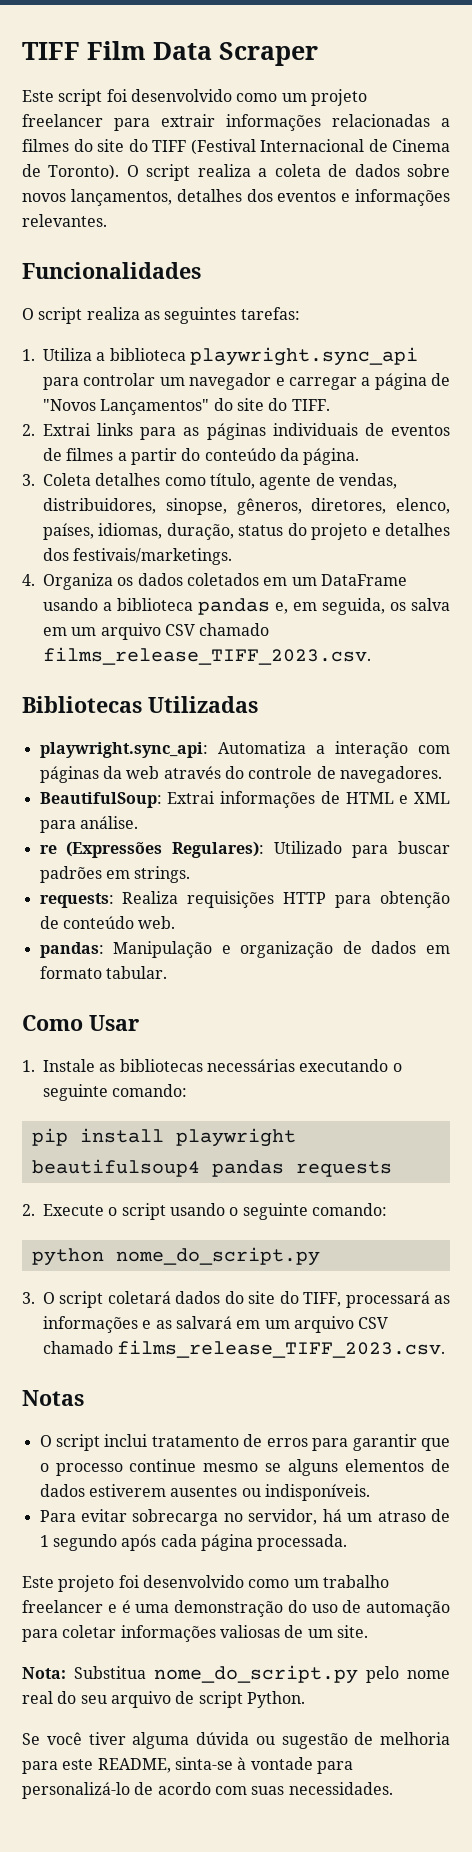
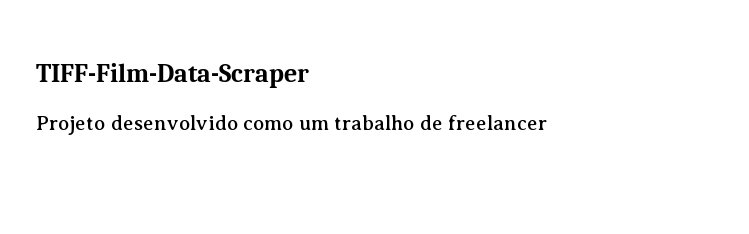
[22,41,318,66] [22,89,367,106] [22,114,450,131] [22,139,450,155] [22,164,451,181] [22,189,450,206] [22,214,107,227] [22,262,201,279] [22,307,300,324] [22,347,418,366] [43,373,450,390] [43,398,330,415] [22,423,450,440] [43,448,360,465] [22,473,397,490] [43,498,450,515] [43,523,451,540] [43,548,233,565] [22,573,407,590] [43,598,450,615] [43,623,270,640] [43,647,371,665] [22,696,258,713] [39,741,451,758] [39,766,442,783] [39,791,450,808] [39,816,138,833] [39,841,450,858] [39,866,191,883] [39,891,450,908] [39,916,176,929] [39,941,450,958] [39,966,167,979] [22,1015,139,1031] [22,1059,402,1072] [43,1084,188,1101] [31,1128,296,1147] [31,1159,392,1177] [22,1203,387,1220] [31,1247,320,1266] [22,1291,451,1308] [43,1316,389,1333] [43,1340,446,1358] [22,1390,84,1406] [39,1434,451,1451] [39,1459,450,1476] [39,1484,370,1501] [39,1509,451,1526] [39,1534,348,1551] [22,1575,389,1592] [22,1600,450,1617] [22,1625,368,1642] [22,1665,450,1684] [22,1691,305,1708] [22,1732,450,1749] [22,1757,353,1774] [22,1782,393,1799] TIFF Film Data Scraper // Este script foi desenvolvido como um projeto freelancer para extrair informações relacionadas a filmes do site do TIFF (Festival Internacional de Cinema de Toronto). O script realiza a coleta de dados sobre novos lançamentos, detalhes dos eventos e informações relevantes. // Funcionalidades // O script realiza as seguintes tarefas: // 1. Utiliza a biblioteca playwright.sync_api para controlar um navegador e carregar a página de "Novos Lançamentos" do site do TIFF. // 2. Extrai links para as páginas individuais de eventos de filmes a partir do conteúdo da página. // 3. Coleta detalhes como título, agente de vendas, distribuidores, sinopse, gêneros, diretores, elenco, países, idiomas, duração, status do projeto e detalhes dos festivais/marketings. // 4. Organiza os dados coletados em um DataFrame usando a biblioteca pandas e, em seguida, os salva em um arquivo CSV chamado films_release_TIFF_2023.csv. // Bibliotecas Utilizadas // playwright.sync_api: Automatiza a interação com páginas da web através do controle de navegadores. // BeautifulSoup: Extrai informações de HTML e XML para análise. // re (Expressões Regulares): Utilizado para buscar padrões em strings. // requests: Realiza requisições HTTP para obtenção de conteúdo web. // pandas: Manipulação e organização de dados em formato tabular. // Como Usar // 1. Instale as bibliotecas necessárias executando o seguinte comando: // pip install playwright beautifulsoup4 pandas requests // 2. Execute o script usando o seguinte comando: // python nome_do_script.py // 3. O script coletará dados do site do TIFF, processará as informações e as salvará em um arquivo CSV chamado films_release_TIFF_2023.csv. // Notas // O script inclui tratamento de erros para garantir que o processo continue mesmo se alguns elementos de dados estiverem ausentes ou indisponíveis. // Para evitar sobrecarga no servidor, há um atraso de 1 segundo após cada página processada. // Este projeto foi desenvolvido como um trabalho freelancer e é uma demonstração do uso de automação para coletar informações valiosas de um site. // Nota: Substitua nome_do_script.py pelo nome real do seu arquivo de script Python. // Se você tiver alguma dúvida ou sugestão de melhoria para este README, sinta-se à vontade para personalizá-lo de acordo com suas necessidades. -> [36,63,309,88] [36,115,548,135] TIFF-Film-Data-Scraper // Projeto desenvolvido como um trabalho de freelancer

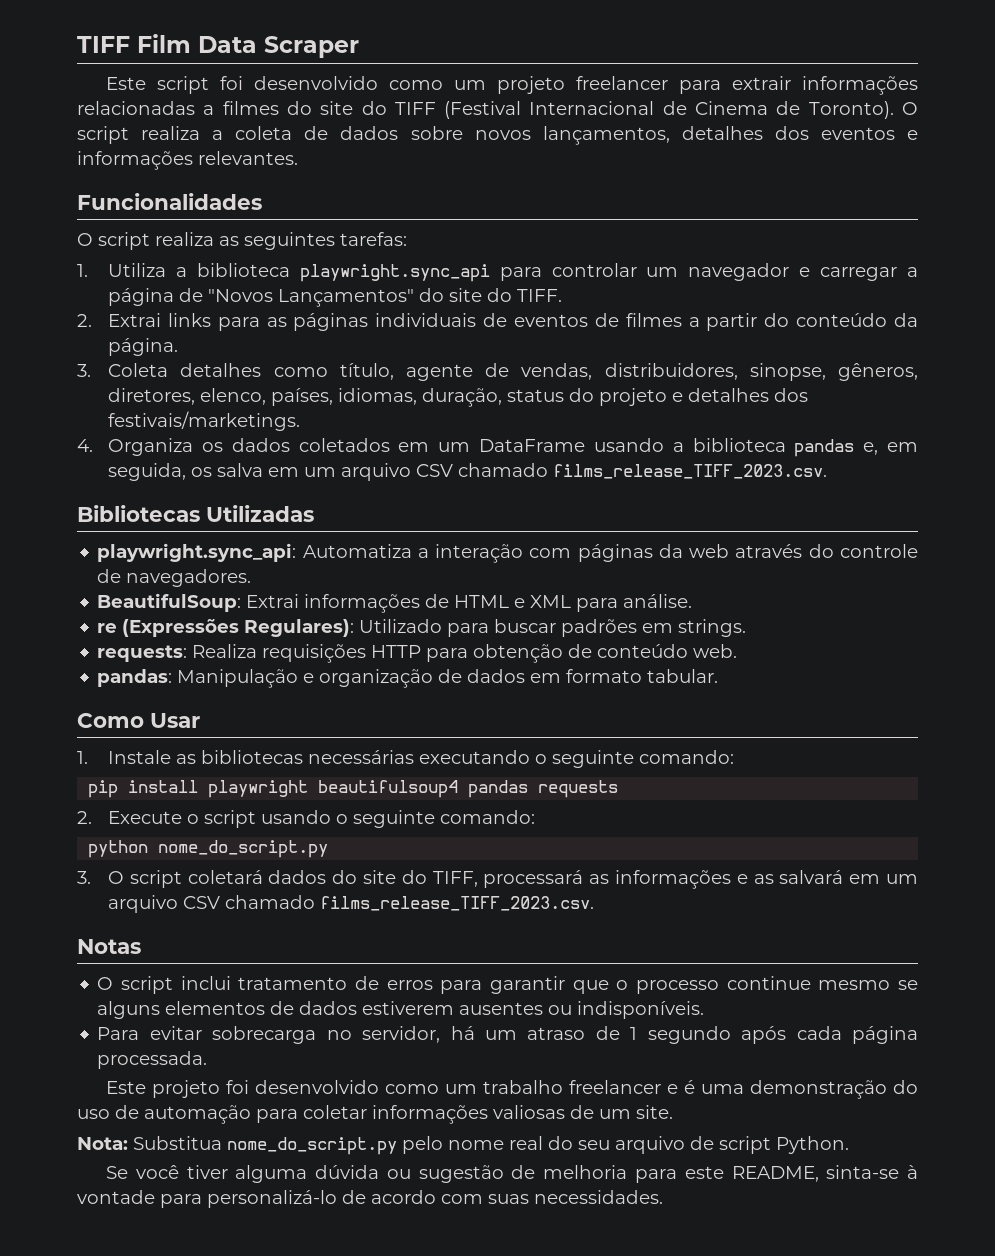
[36,63,309,88] [36,115,548,135] TIFF-Film-Data-Scraper // Projeto desenvolvido como um trabalho de freelancer -> [77,34,359,58] [106,76,919,95] [77,101,918,119] [77,126,919,145] [77,151,298,170] [77,193,262,210] [77,232,407,250] [77,263,919,282] [108,288,563,307] [77,313,918,331] [108,338,179,356] [77,363,918,381] [108,388,809,407] [108,411,301,431] [77,438,918,457] [108,463,828,481] [77,505,314,522] [97,543,918,563] [97,569,252,587] [97,593,693,613] [97,619,747,637] [97,644,738,663] [97,669,719,688] [77,713,200,728] [77,750,735,768] [88,780,619,798] [77,810,536,828] [88,840,329,858] [77,870,918,889] [108,895,595,913] [77,939,141,954] [97,976,918,994] [97,1001,705,1019] [97,1026,919,1044] [97,1051,208,1069] [106,1080,918,1099] [77,1105,673,1124] [77,1136,849,1155] [106,1165,919,1183] [77,1190,663,1208] TIFF Film Data Scraper // Este script foi desenvolvido como um projeto freelancer para extrair informações relacionadas a filmes do site do TIFF (Festival Internacional de Cinema de Toronto). O script realiza a coleta de dados sobre novos lançamentos, detalhes dos eventos e informações relevantes. // Funcionalidades // O script realiza as seguintes tarefas: // 1. Utiliza a biblioteca playwright.sync_api para controlar um navegador e carregar a página de "Novos Lançamentos" do site do TIFF. // 2. Extrai links para as páginas individuais de eventos de filmes a partir do conteúdo da página. // 3. Coleta detalhes como título, agente de vendas, distribuidores, sinopse, gêneros, diretores, elenco, países, idiomas, duração, status do projeto e detalhes dos festivais/marketings. // 4. Organiza os dados coletados em um DataFrame usando a biblioteca pandas e, em seguida, os salva em um arquivo CSV chamado films_release_TIFF_2023.csv. // Bibliotecas Utilizadas // playwright.sync_api: Automatiza a interação com páginas da web através do controle de navegadores. // BeautifulSoup: Extrai informações de HTML e XML para análise. // re (Expressões Regulares): Utilizado para buscar padrões em strings. // requests: Realiza requisições HTTP para obtenção de conteúdo web. // pandas: Manipulação e organização de dados em formato tabular. // Como Usar // 1. Instale as bibliotecas necessárias executando o seguinte comando: // pip install playwright beautifulsoup4 pandas requests // 2. Execute o script usando o seguinte comando: // python nome_do_script.py // 3. O script coletará dados do site do TIFF, processará as informações e as salvará em um arquivo CSV chamado films_release_TIFF_2023.csv. // Notas // O script inclui tratamento de erros para garantir que o processo continue mesmo se alguns elementos de dados estiverem ausentes ou indisponíveis. // Para evitar sobrecarga no servidor, há um atraso de 1 segundo após cada página processada. // Este projeto foi desenvolvido como um trabalho freelancer e é uma demonstração do uso de automação para coletar informações valiosas de um site. // Nota: Substitua nome_do_script.py pelo nome real do seu arquivo de script Python. // Se você tiver alguma dúvida ou sugestão de melhoria para este README, sinta-se à vontade para personalizá-lo de acordo com suas necessidades.

